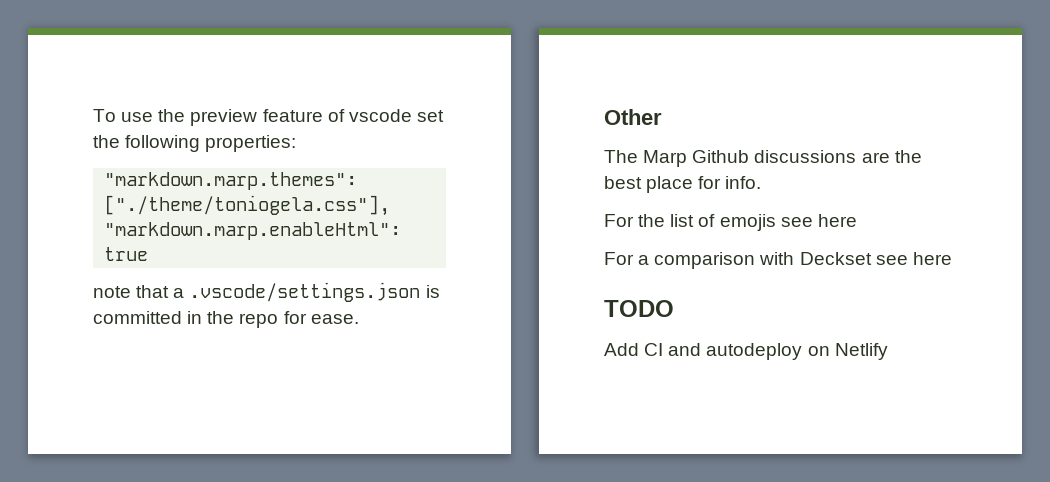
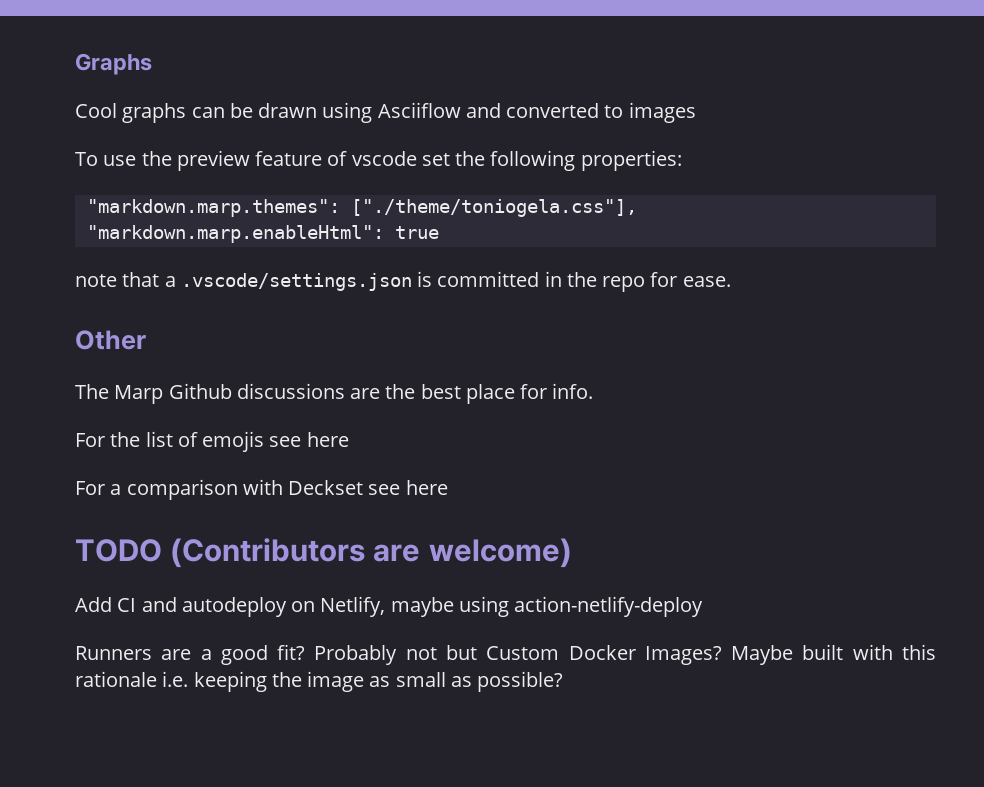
(93, 115) none -> [75,53,152,75] [75,102,696,123] Graphs // Cool graphs can be drawn using Asciiflow and converted to images //
(674, 308) none -> [170,538,572,568] (Contributors are welcome)
[834,343,888,360] Netlify -> [320,596,704,617] [75,644,937,665] [75,671,564,692] Netlify, maybe using action-netlify-deploy // Runners are a good fit? Probably not but Custom Docker Images? Maybe built with this rationale i.e. keeping the image as small as possible?

